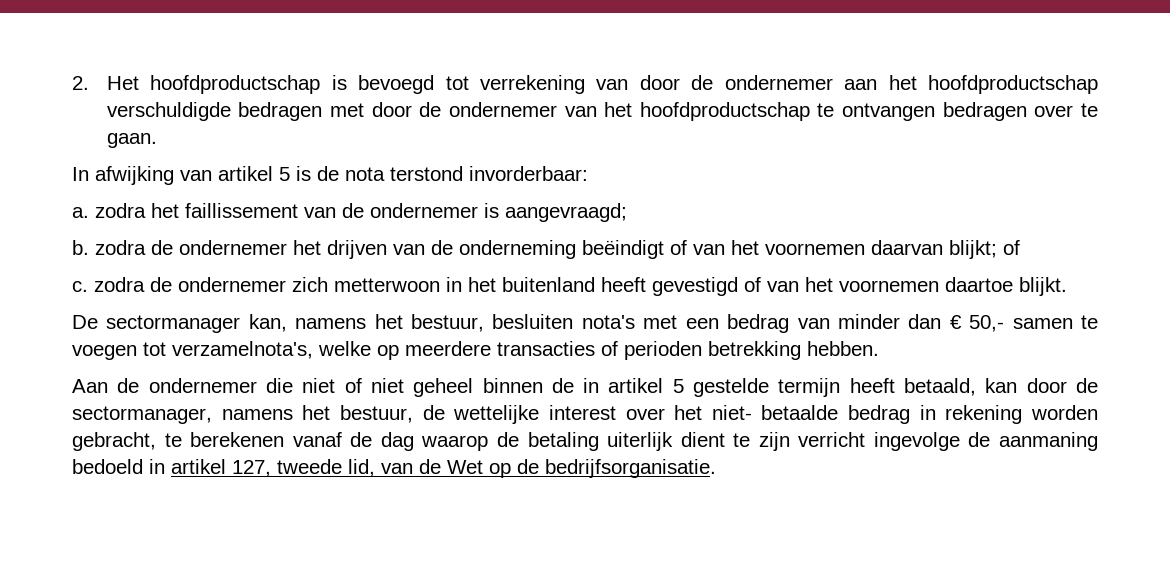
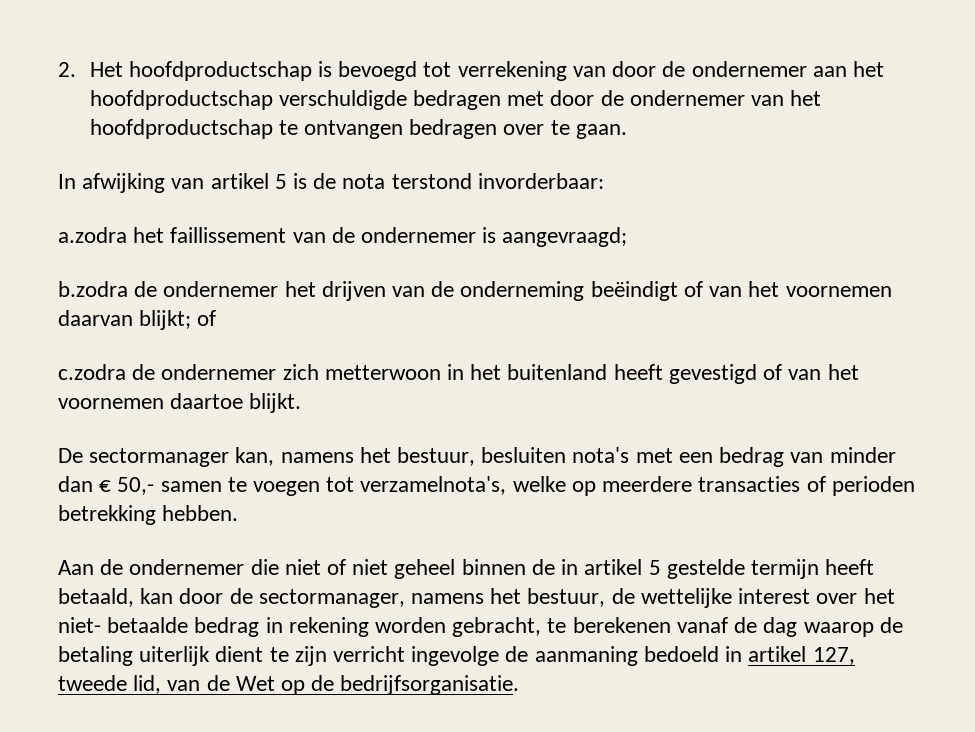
[72,203,146,218] a. zodra -> [58,227,127,243] a.zodra
[72,240,146,255] b. zodra -> [58,281,128,297] b.zodra
[72,277,145,292] c. zodra -> [58,364,126,380] c.zodra

